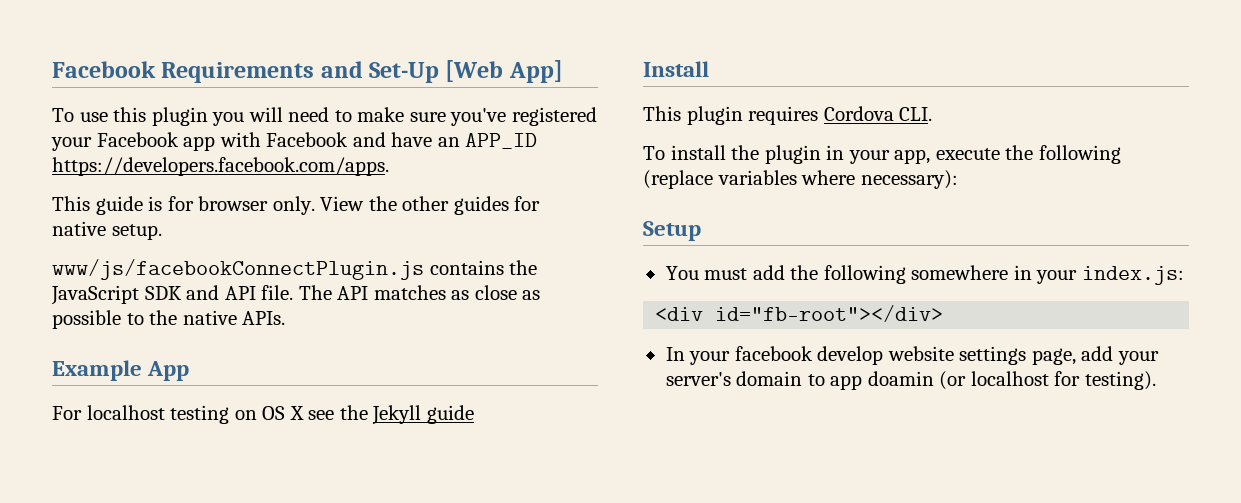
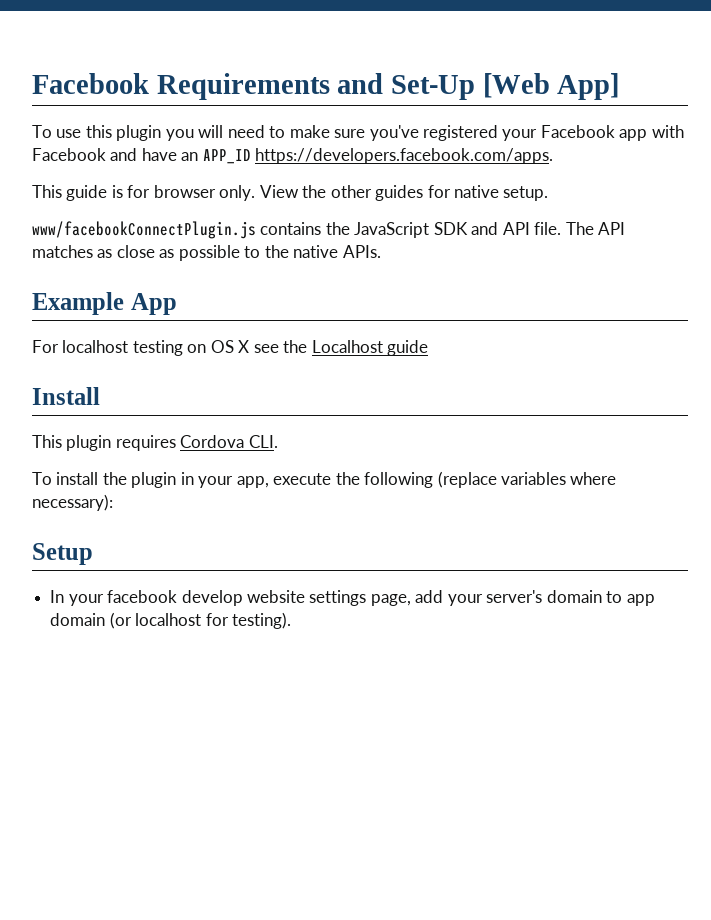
[52,259,424,280] www/js/facebookConnectPlugin.js -> [32,221,256,239] www/facebookConnectPlugin.js
[372,405,422,425] Jekyll -> [311,340,383,353] Localhost
[665,265,1184,285] [655,305,944,322] // You must add the following somewhere in your index.js: // <div id="fb-root"></div> -> (93, 554) none
[867,371,934,386] doamin -> [50,613,106,626] domain

